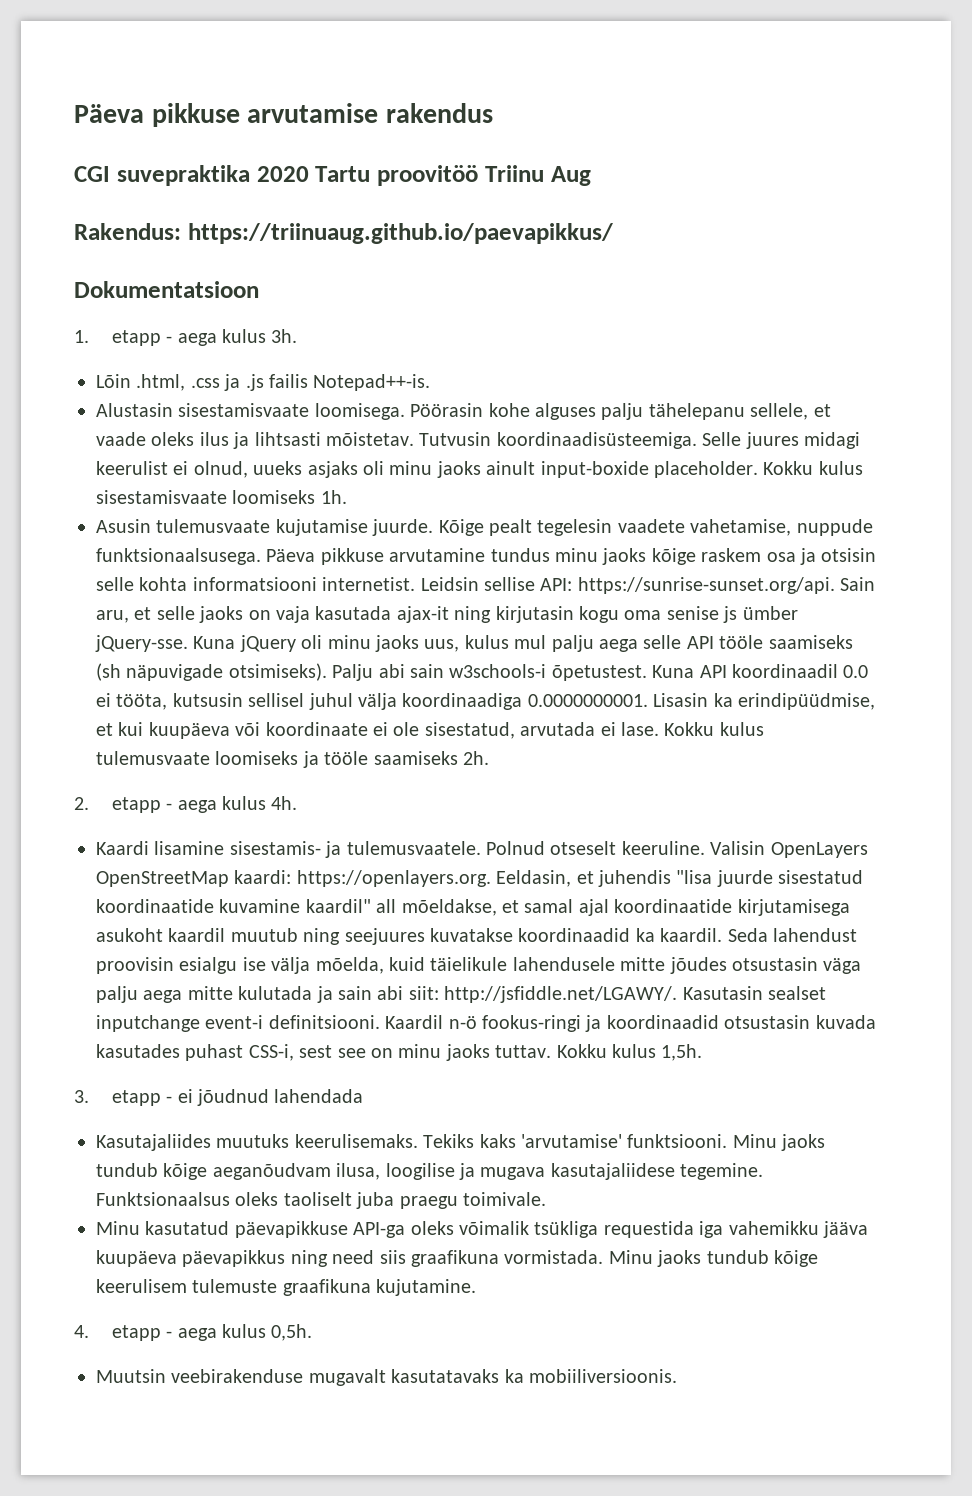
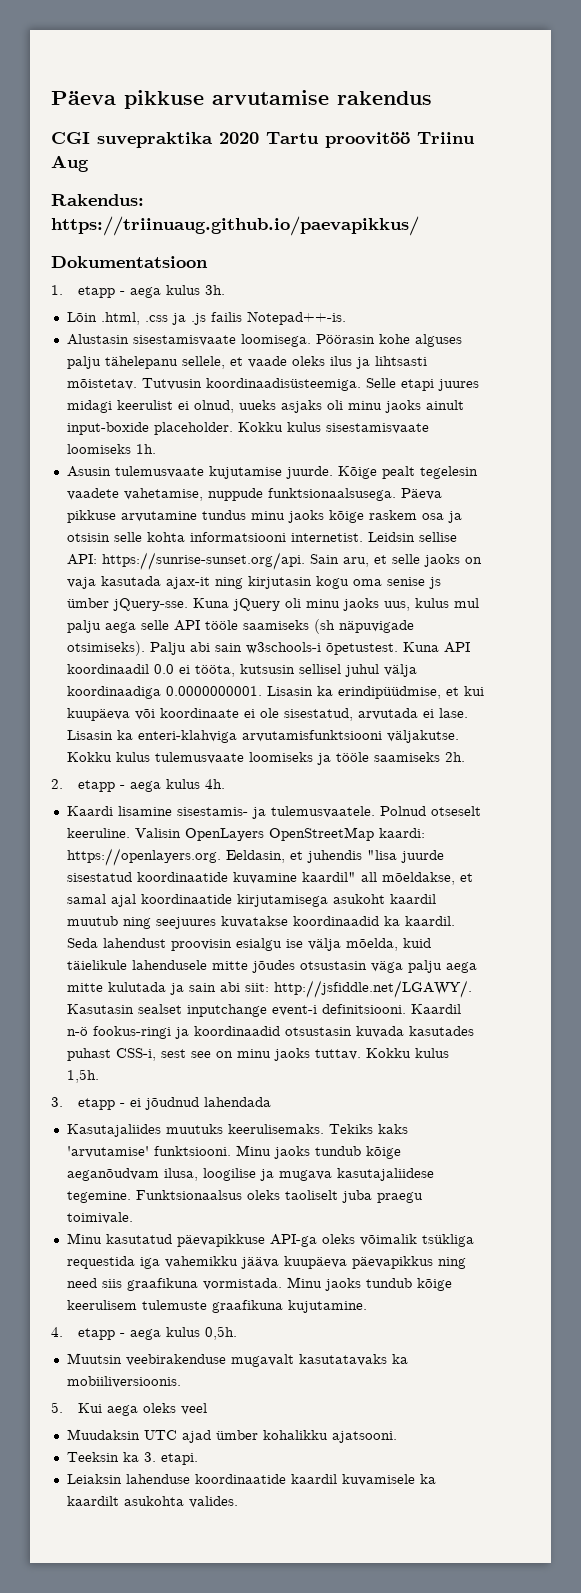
(742, 439) none -> [400,379,434,391] etapi
(659, 729) none -> [66,730,459,743] Lisasin ka enteri-klahviga arvutamisfunktsiooni väljakutse.
(677, 1376) none -> [51,1402,207,1416] [66,1429,397,1443] [66,1452,198,1465] [66,1474,436,1486] [66,1496,238,1508] // 5. Kui aega oleks veel // Muudaksin UTC ajad ümber kohalikku ajatsooni. // Teeksin ka 3. etapi. // Leiaksin lahenduse koordinaatide kaardil kuvamisele ka kaardilt asukohta valides.

